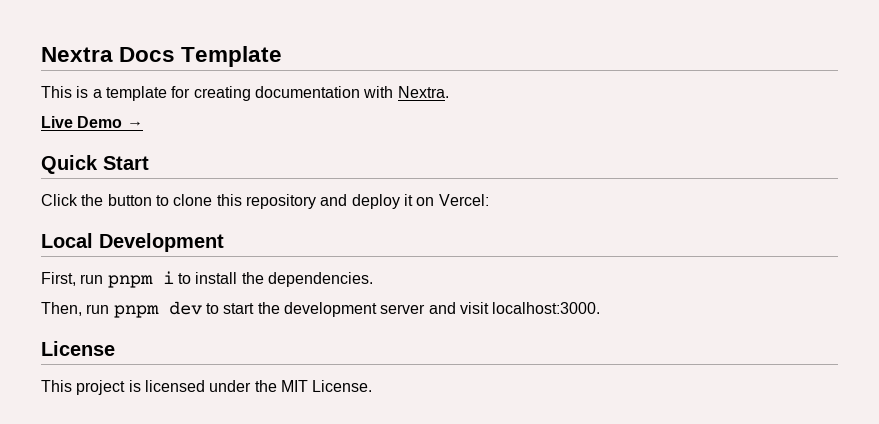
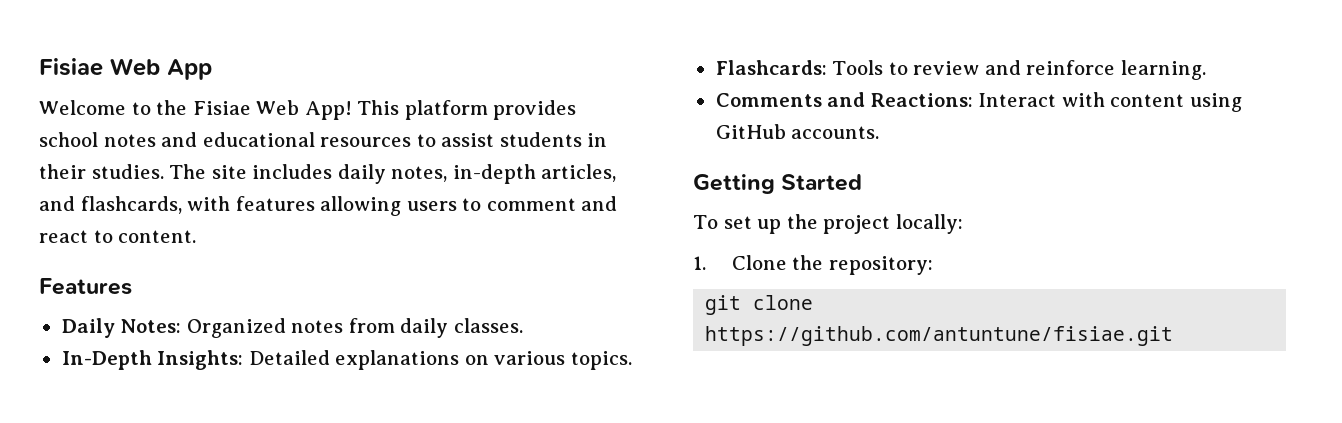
[41,46,283,67] [41,86,449,101] [41,116,143,128] [41,155,149,174] [41,194,489,209] [41,233,224,252] [41,271,373,288] [41,301,601,318] [41,341,115,356] [41,380,373,395] Nextra Docs Template // This is a template for creating documentation with Nextra. // Live Demo → // Quick Start // Click the button to clone this repository and deploy it on Vercel: // Local Development // First, run pnpm i to install the dependencies. // Then, run pnpm dev to start the development server and visit localhost:3000. // License // This project is licensed under the MIT License. -> [39,58,212,80] [39,100,577,120] [39,132,608,147] [39,164,617,184] [39,196,618,216] [39,230,197,243] [39,278,132,295] [61,318,523,338] [61,350,632,370] [715,60,1206,80] [715,92,1242,112] [715,124,880,139] [693,174,863,194] [693,214,963,234] [693,255,933,275] [705,295,814,315] [705,326,1174,346] Fisiae Web App // Welcome to the Fisiae Web App! This platform provides school notes and educational resources to assist students in their studies. The site includes daily notes, in-depth articles, and flashcards, with features allowing users to comment and react to content. // Features // Daily Notes: Organized notes from daily classes. // In-Depth Insights: Detailed explanations on various topics. // Flashcards: Tools to review and reinforce learning. // Comments and Reactions: Interact with content using GitHub accounts. // Getting Started // To set up the project locally: // 1. Clone the repository: // git clone https://github.com/antuntune/fisiae.git

